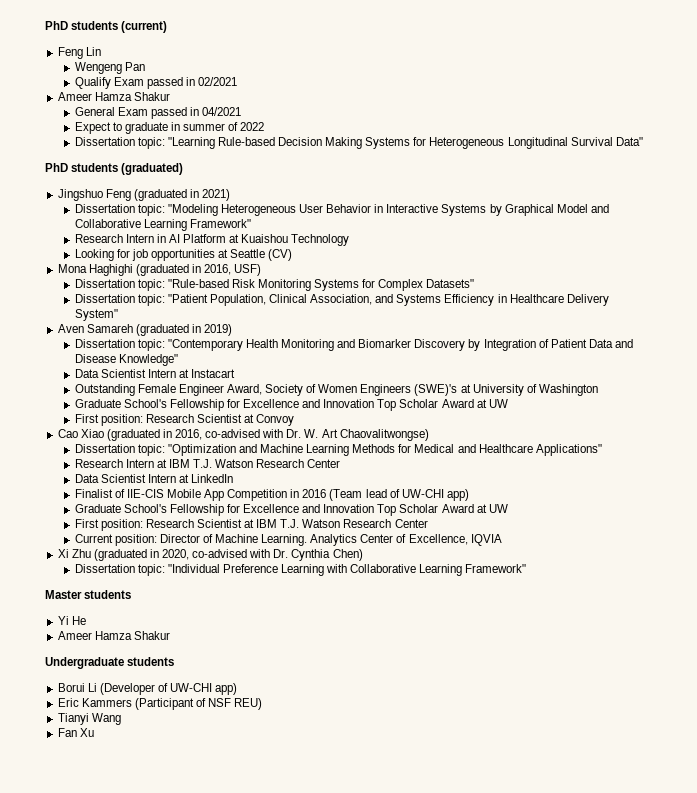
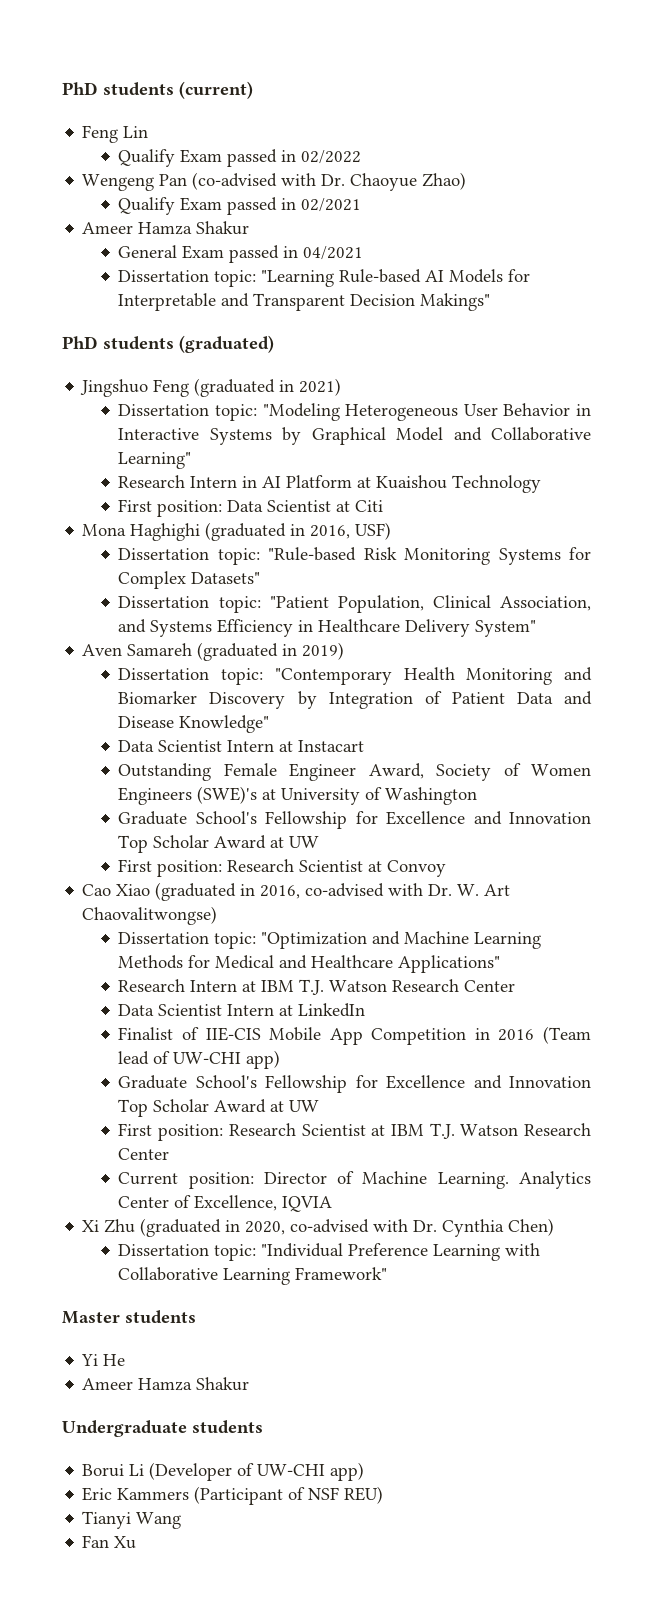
[74,62,145,74] Wengeng Pan -> [118,149,362,167] [82,172,467,191] Qualify Exam passed in 02/2022 // Wengeng Pan (co-advised with Dr. Chaoyue Zhao)
[74,122,265,134] [74,137,643,149] Expect to graduate in summer of 2022 // Dissertation topic: "Learning Rule-based Decision Making Systems for Heterogeneous Longitudinal Survival Data" -> [118,269,531,287] [118,293,491,311] Dissertation topic: "Learning Rule-based AI Models for Interpretable and Transparent Decision Makings"
[143,219,251,231] Learning Framework" -> [118,452,192,469] Learning"
[74,249,293,261] Looking for job opportunities at Seattle (CV) -> [118,499,384,517] First position: Data Scientist at Citi

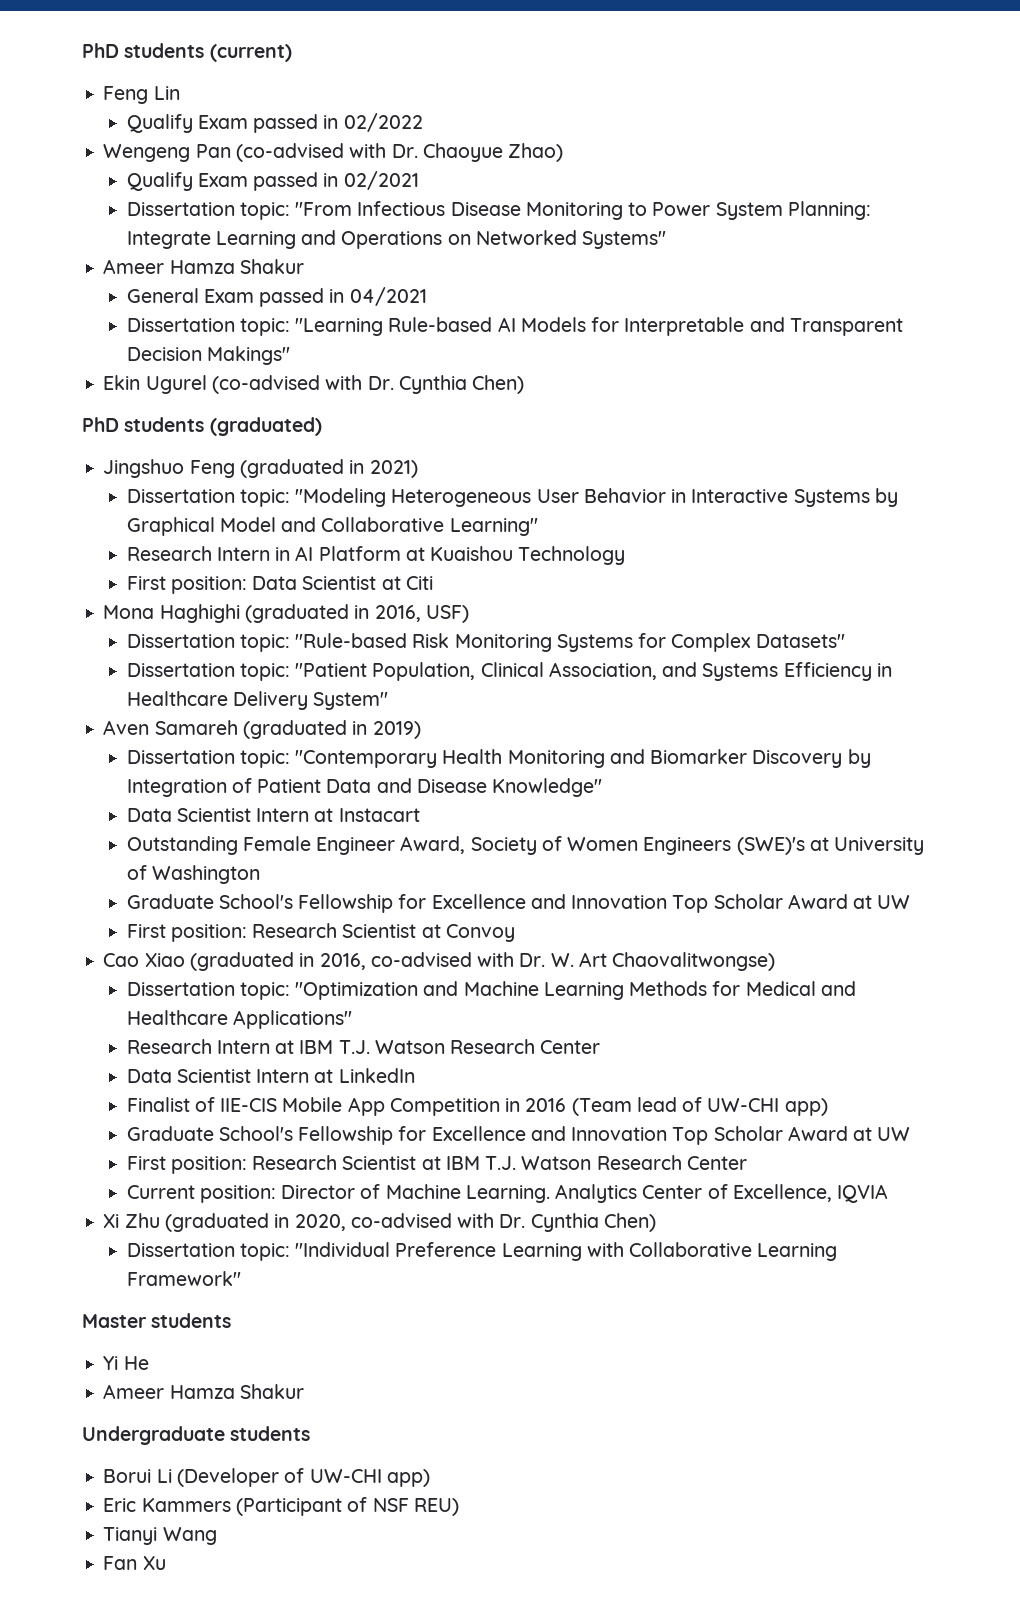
(362, 205) none -> [126,201,871,220] [126,230,667,249] // Dissertation topic: "From Infectious Disease Monitoring to Power System Planning: Integrate Learning and Operations on Networked Systems"
(491, 302) none -> [103,375,525,394] // Ekin Ugurel (co-advised with Dr. Cynthia Chen)

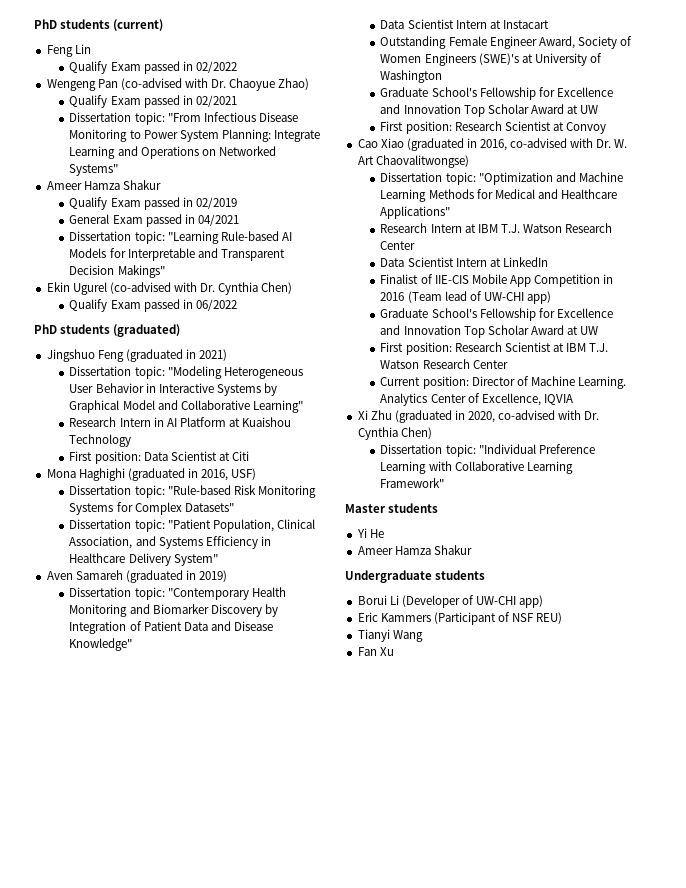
(304, 266) none -> [69,197,237,210] // Qualify Exam passed in 02/2019
(525, 384) none -> [69,299,237,312] // Qualify Exam passed in 06/2022

